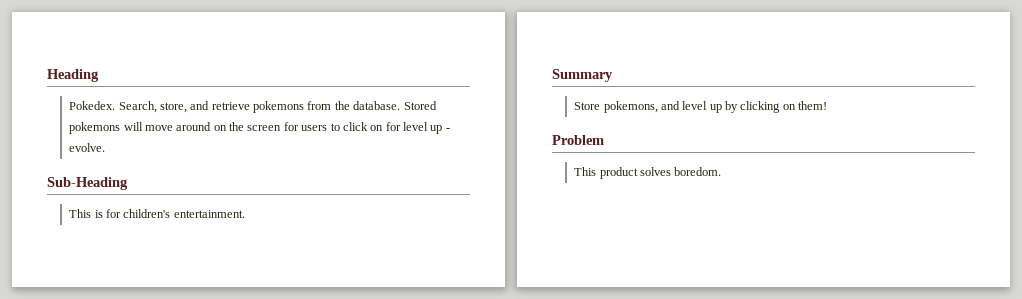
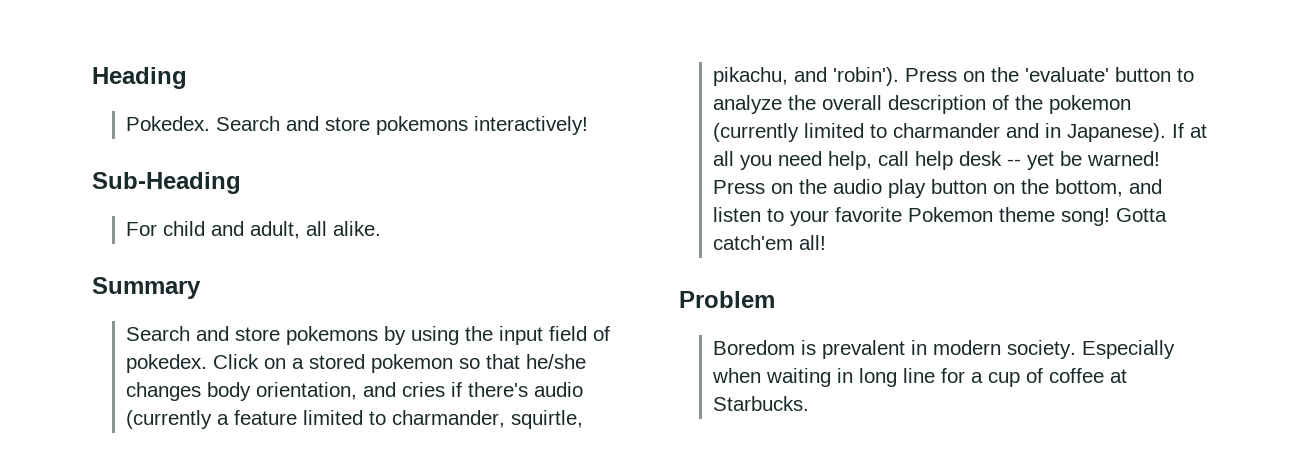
[118,101,437,113] [69,122,450,134] [69,143,106,152] [47,177,128,190] [69,209,245,218] [552,69,613,82] [574,101,828,113] [552,135,604,145] [574,167,722,179] Search, store, and retrieve pokemons from the database. Stored pokemons will move around on the screen for users to click on for level up - evolve. // Sub-Heading // This is for children's entertainment. // Summary // Store pokemons, and level up by clicking on them! // Problem // This product solves boredom. -> [215,116,588,135] [92,172,241,194] [125,221,381,239] [92,277,201,299] [125,326,610,345] [125,354,586,373] [125,382,583,401] [125,410,583,429] [712,67,1194,86] [712,95,1131,114] [712,123,1207,142] [712,151,1160,170] [712,179,1162,198] [712,207,1167,226] [712,235,826,250] [679,291,775,308] [712,340,1175,359] [711,368,1127,387] [712,396,809,411] Search and store pokemons interactively! // Sub-Heading // For child and adult, all alike. // Summary // Search and store pokemons by using the input field of pokedex. Click on a stored pokemon so that he/she changes body orientation, and cries if there's audio (currently a feature limited to charmander, squirtle, pikachu, and 'robin'). Press on the 'evaluate' button to analyze the overall description of the pokemon (currently limited to charmander and in Japanese). If at all you need help, call help desk -- yet be warned! Press on the audio play button on the bottom, and listen to your favorite Pokemon theme song! Gotta catch'em all! // Problem // Boredom is prevalent in modern society. Especially when waiting in long line for a cup of coffee at Starbucks.

